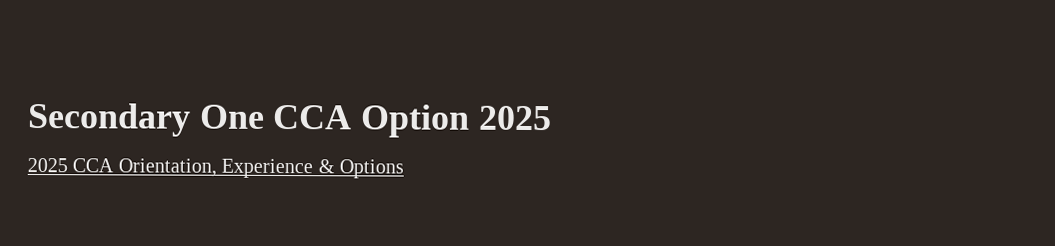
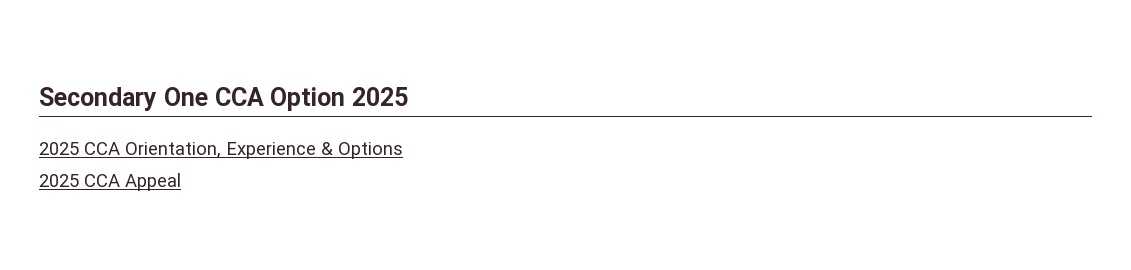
(404, 169) none -> [39,173,181,191] // 2025 CCA Appeal

